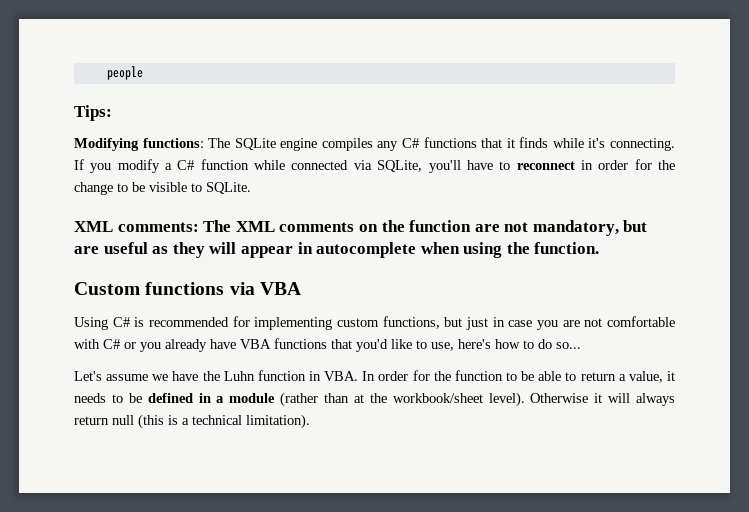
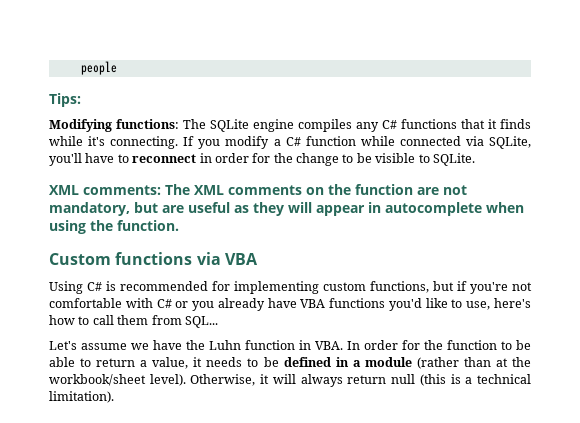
[466,317,580,330] just in case you are -> [457,281,508,294] if you're
[331,339,352,349] that -> (386, 303) none
[538,339,581,349] do so... -> [92,315,218,328] call them from SQL...
[530,393,589,403] Otherwise -> [190,374,256,386] Otherwise,

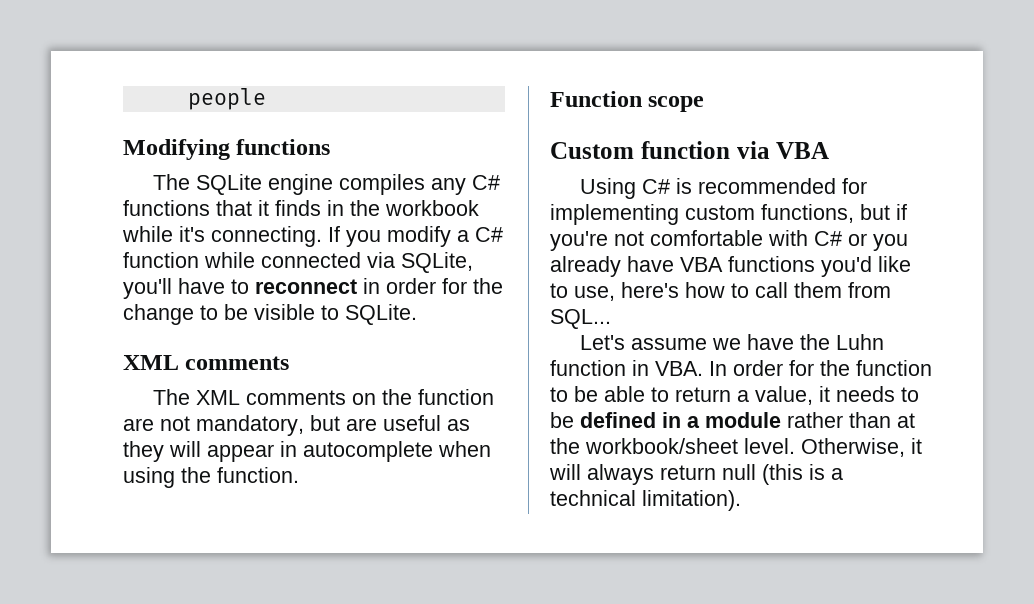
[49,93,81,107] [49,119,179,132] Tips: // Modifying functions: -> [123,139,331,160] Modifying functions //
(531, 124) none -> [327,200,479,216] in the workbook
[83,185,161,195] comments: -> [185,356,290,370] comments //
(179, 225) none -> [550,91,705,112] // Function scope
[115,252,193,265] functions -> [640,141,730,159] function
[416,357,459,369] (rather -> [787,412,843,428] rather
[149,374,186,386] level). -> [744,438,795,454] level.

